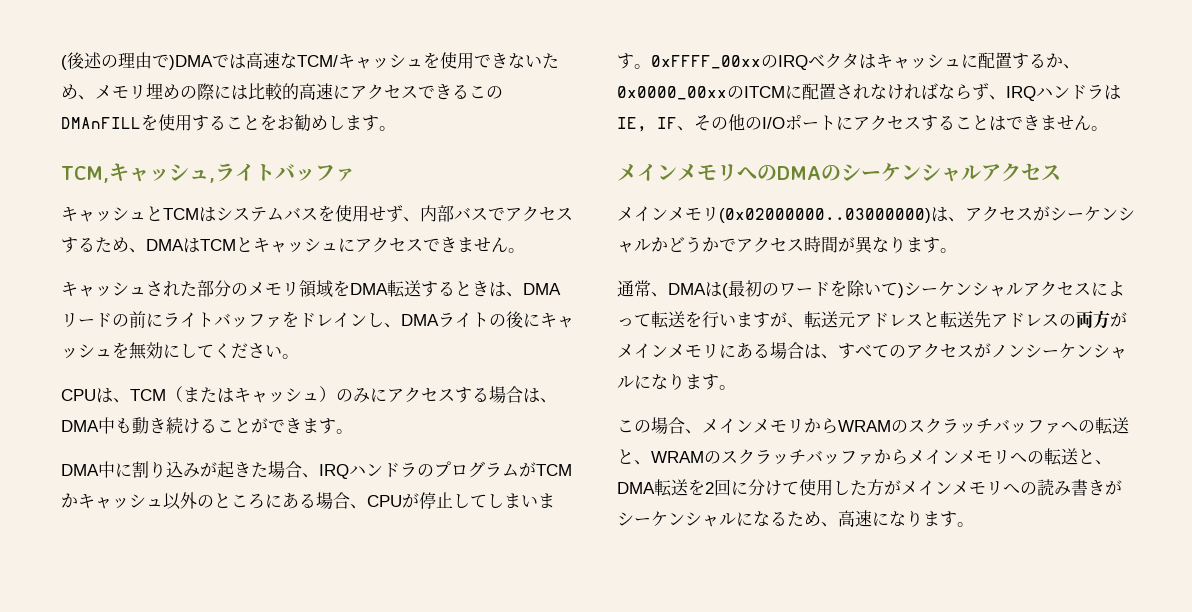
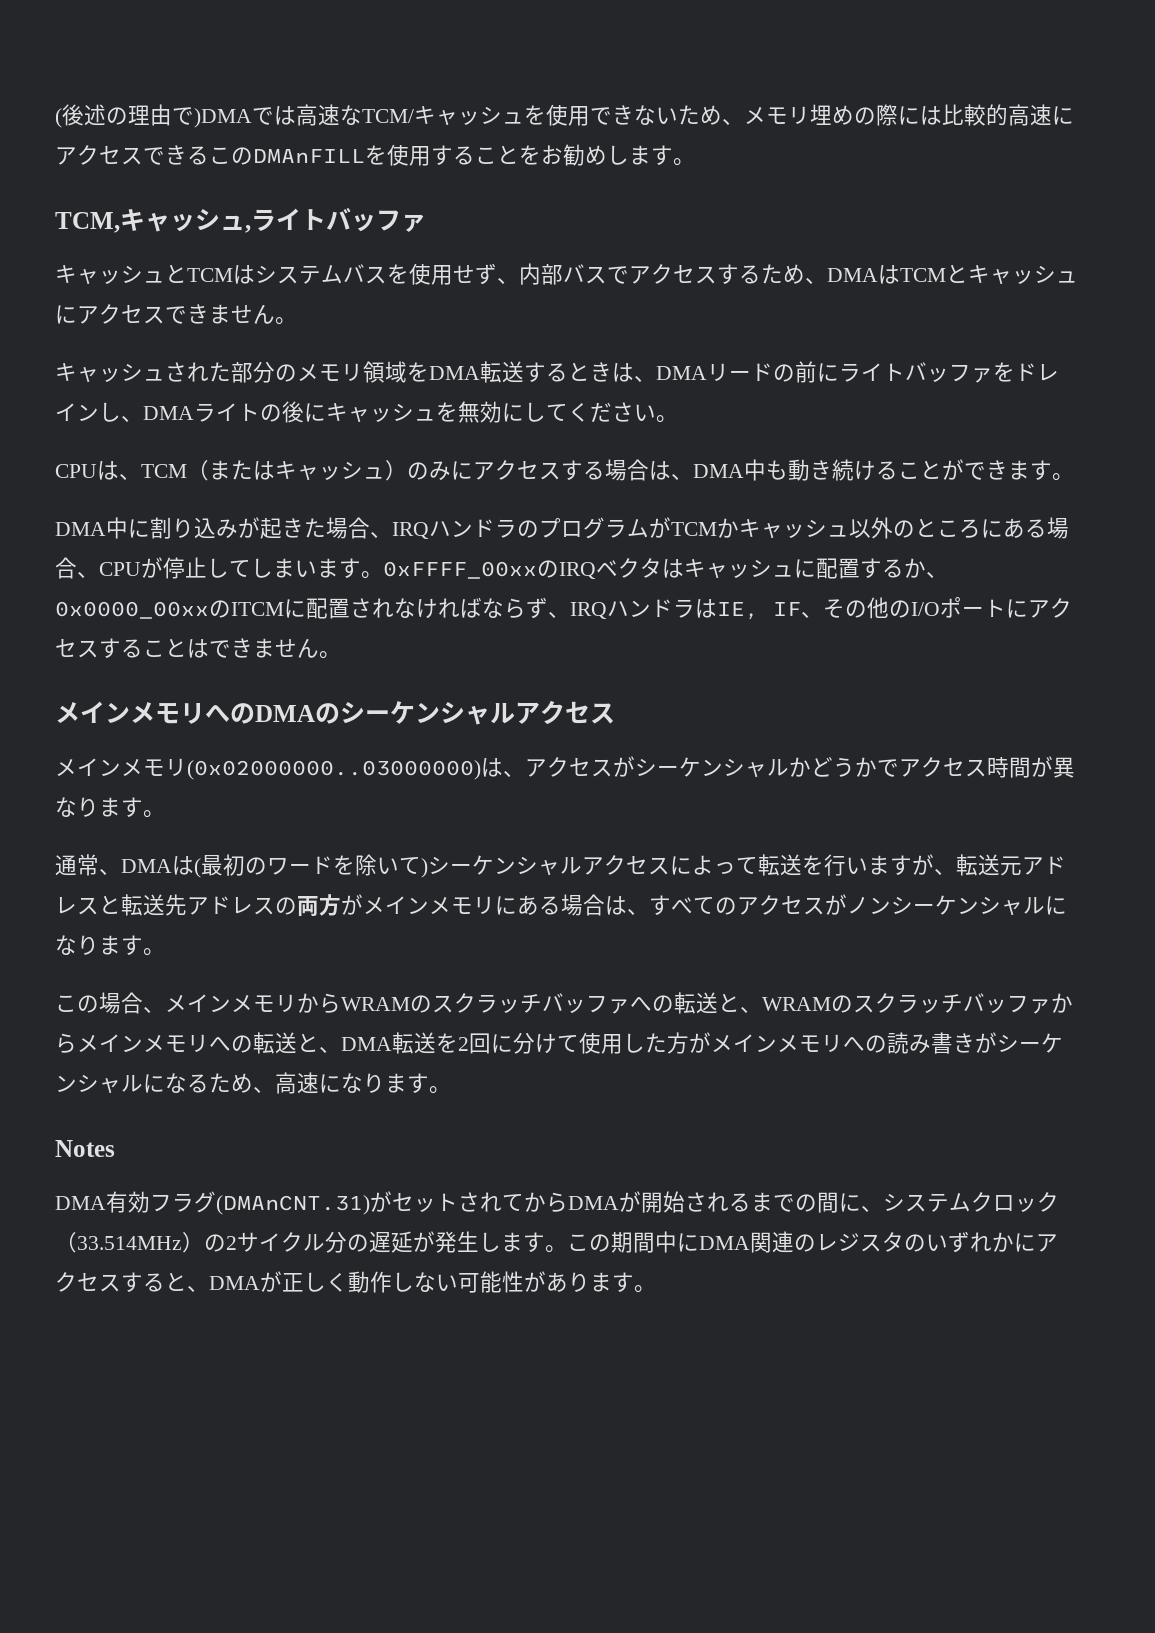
(974, 524) none -> [55,1140,115,1157] [55,1191,1059,1215] [55,1231,1058,1253] [55,1271,656,1293] // Notes // DMA有効フラグ(DMAnCNT.31)がセットされてからDMAが開始されるまでの間に、システムクロック（33.514MHz）の2サイクル分の遅延が発生します。この期間中にDMA関連のレジスタのいずれかにアクセスすると、DMAが正しく動作しない可能性があります。

